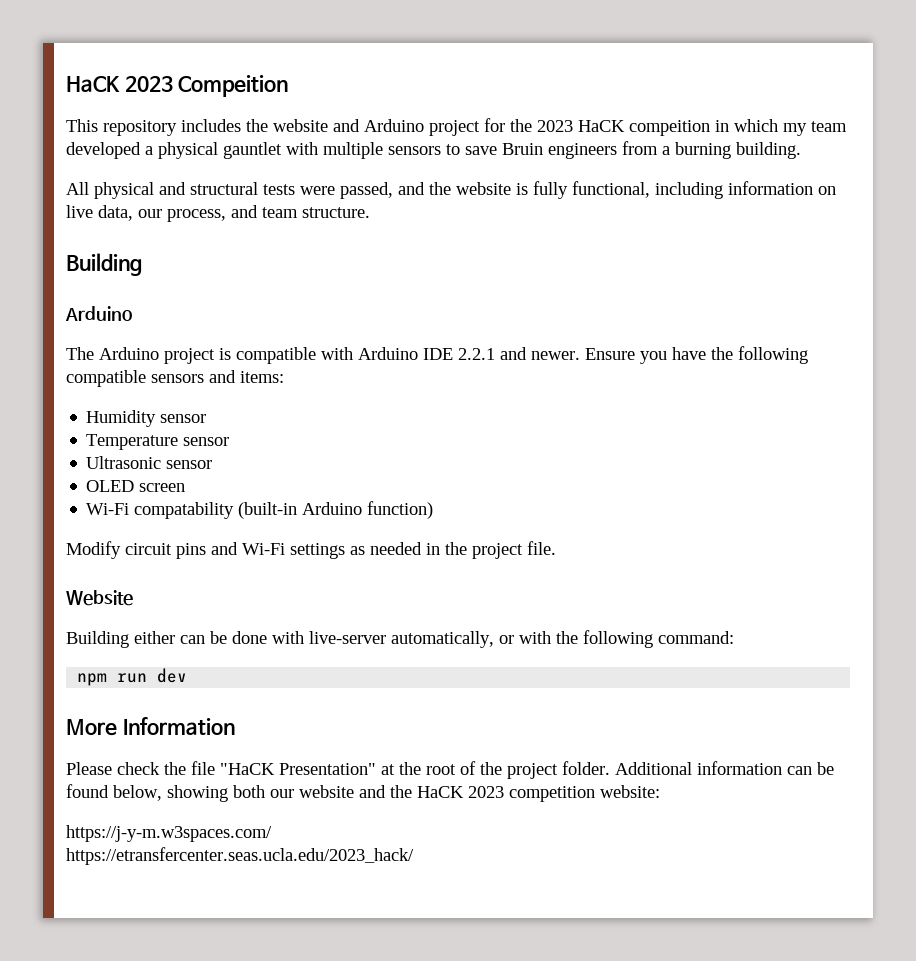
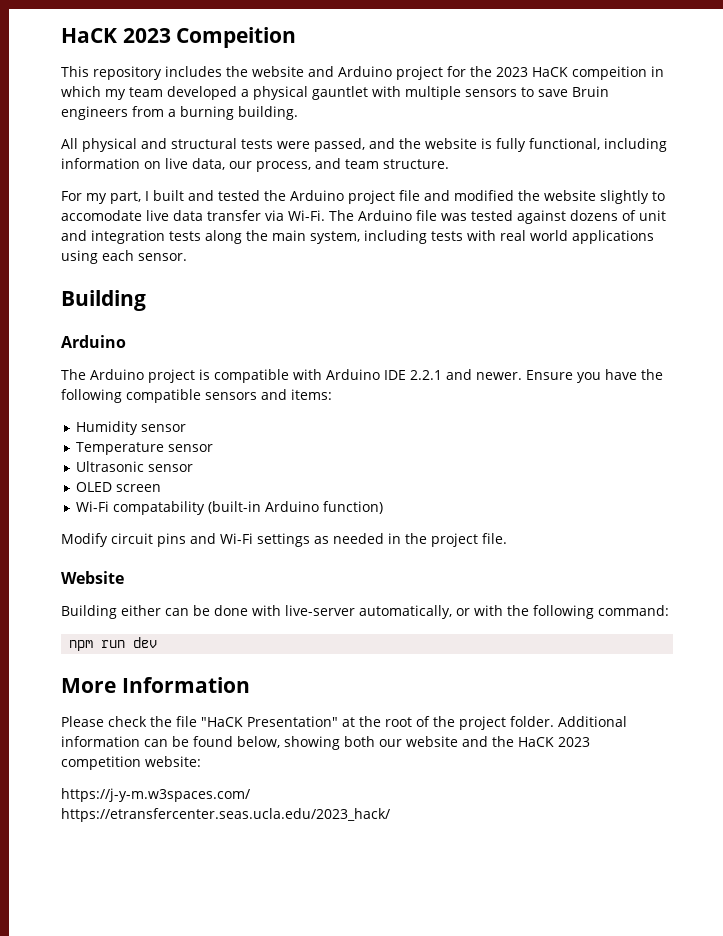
(370, 212) none -> [61,190,665,204] [61,210,666,224] [61,230,654,244] [61,250,187,264] // For my part, I built and tested the Arduino project file and modified the website slightly to accomodate live data transfer via Wi-Fi. The Arduino file was tested against dozens of unit and integration tests along the main system, including tests with real world applications using each sensor.

